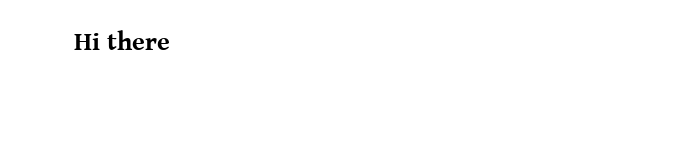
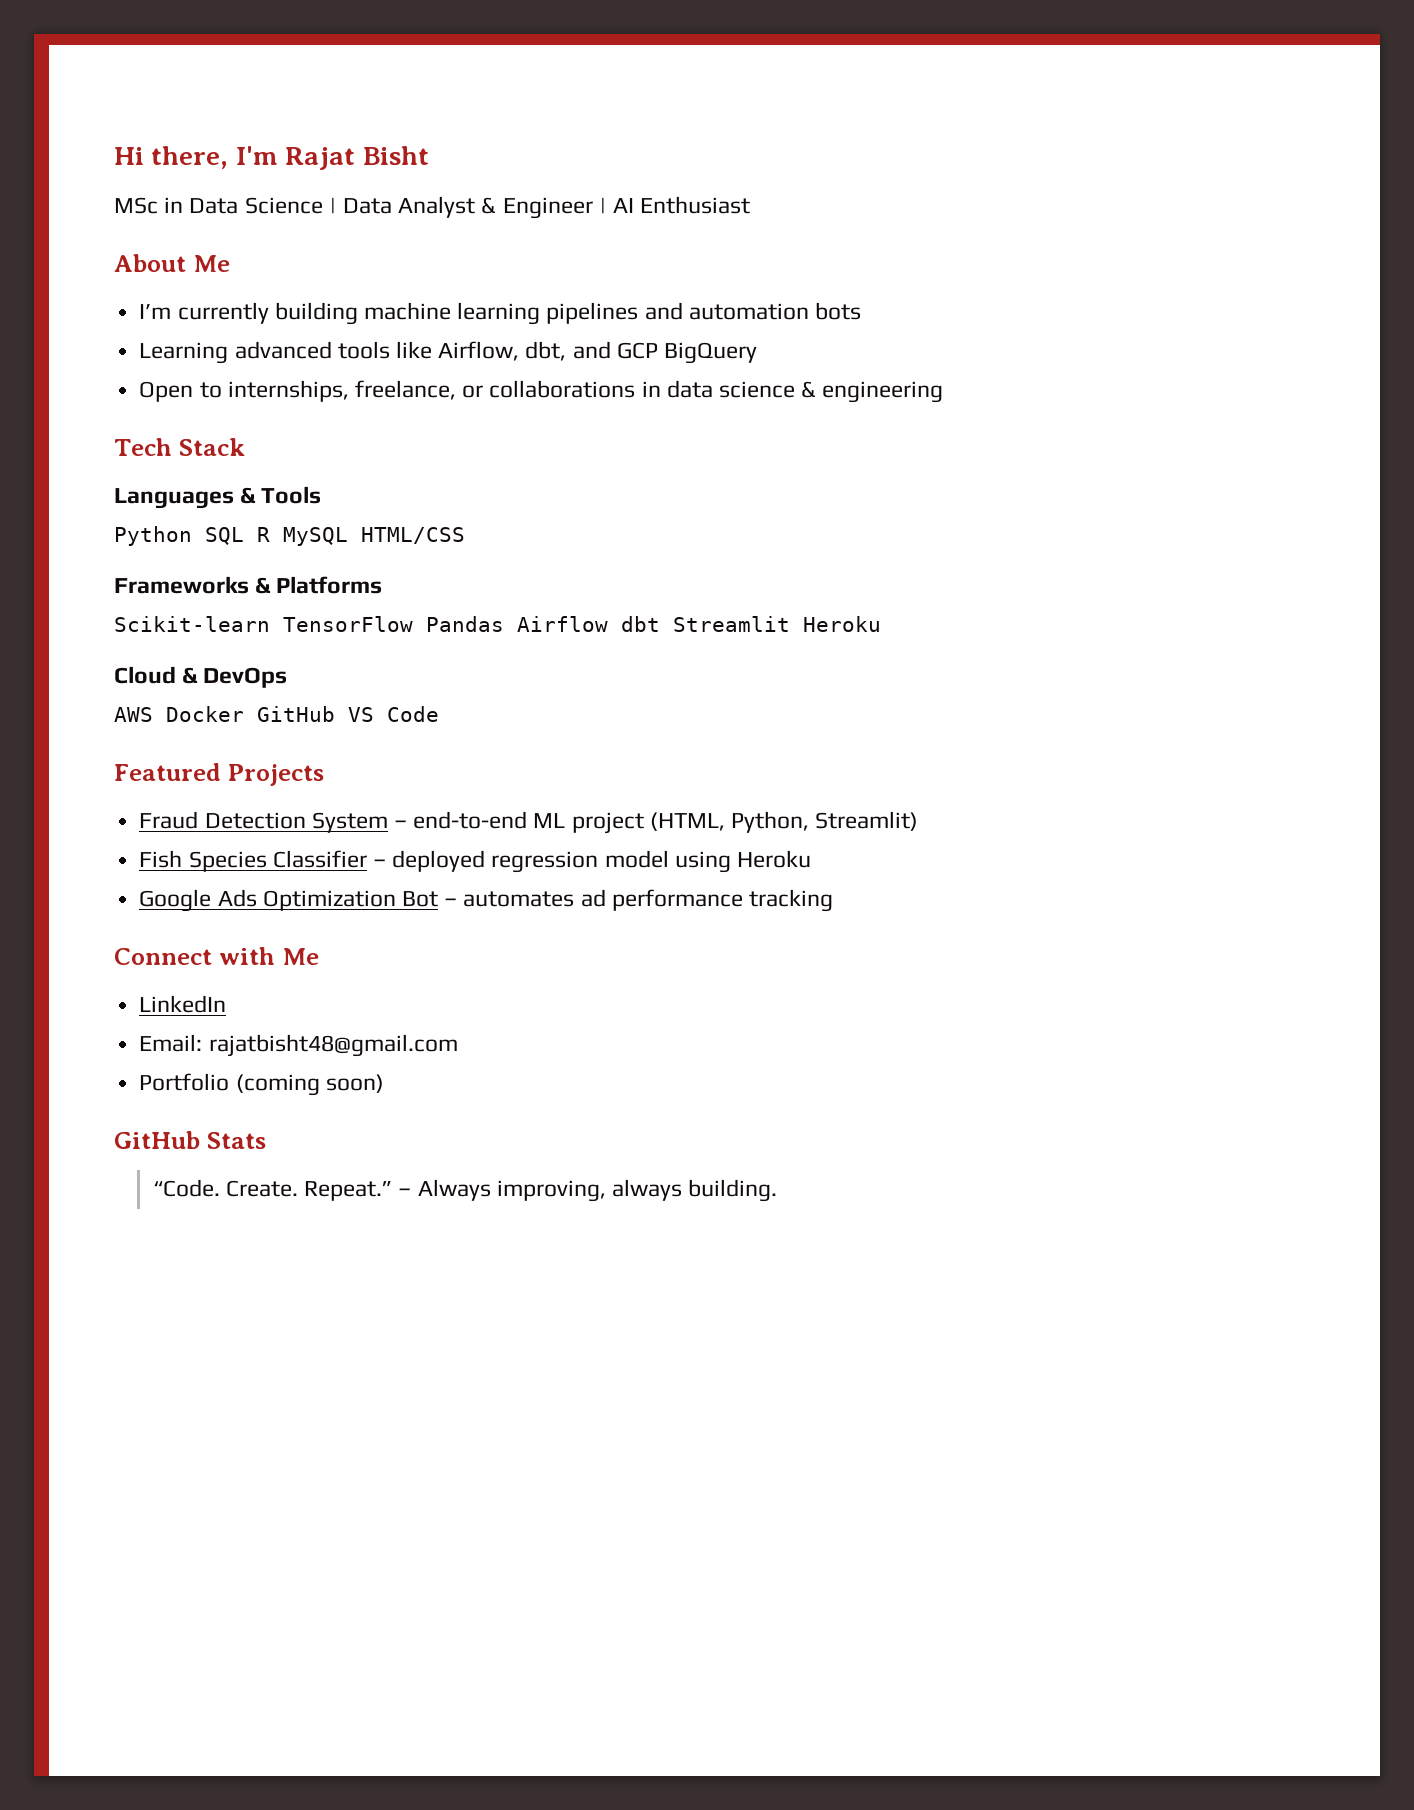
[107,30,171,50] there -> [151,146,429,170] [114,196,751,219] [114,254,230,272] [139,302,861,325] [139,341,757,364] [139,380,944,403] [114,438,245,456] [114,486,322,509] [114,526,465,546] [114,576,383,594] [114,616,881,632] [114,666,288,688] [114,706,439,722] [114,763,324,786] [139,811,919,834] [139,850,811,873] [139,889,833,912] [114,947,319,965] [139,995,227,1013] [139,1034,458,1057] [139,1073,384,1096] [114,1131,266,1149] [152,1179,778,1202] there, I'm Rajat Bisht // MSc in Data Science | Data Analyst & Engineer | AI Enthusiast // About Me // I’m currently building machine learning pipelines and automation bots // Learning advanced tools like Airflow, dbt, and GCP BigQuery // Open to internships, freelance, or collaborations in data science & engineering // Tech Stack // Languages & Tools // Python SQL R MySQL HTML/CSS // Frameworks & Platforms // Scikit-learn TensorFlow Pandas Airflow dbt Streamlit Heroku // Cloud & DevOps // AWS Docker GitHub VS Code // Featured Projects // Fraud Detection System – end-to-end ML project (HTML, Python, Streamlit) // Fish Species Classifier – deployed regression model using Heroku // Google Ads Optimization Bot – automates ad performance tracking // Connect with Me // LinkedIn // Email: rajatbisht48@gmail.com // Portfolio (coming soon) // GitHub Stats // “Code. Create. Repeat.” – Always improving, always building.

